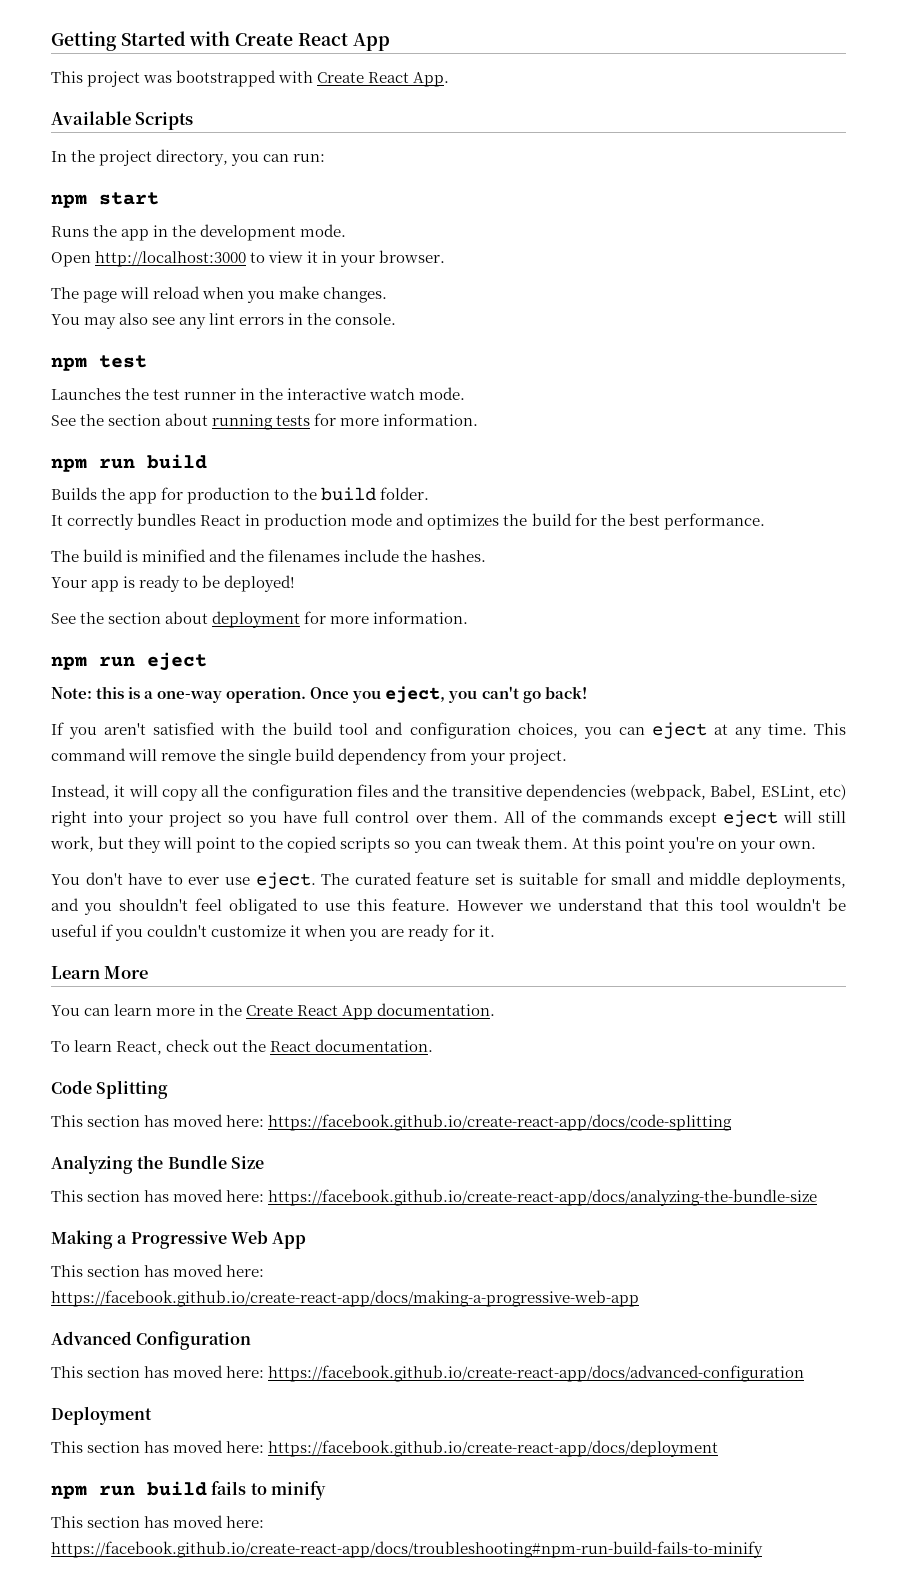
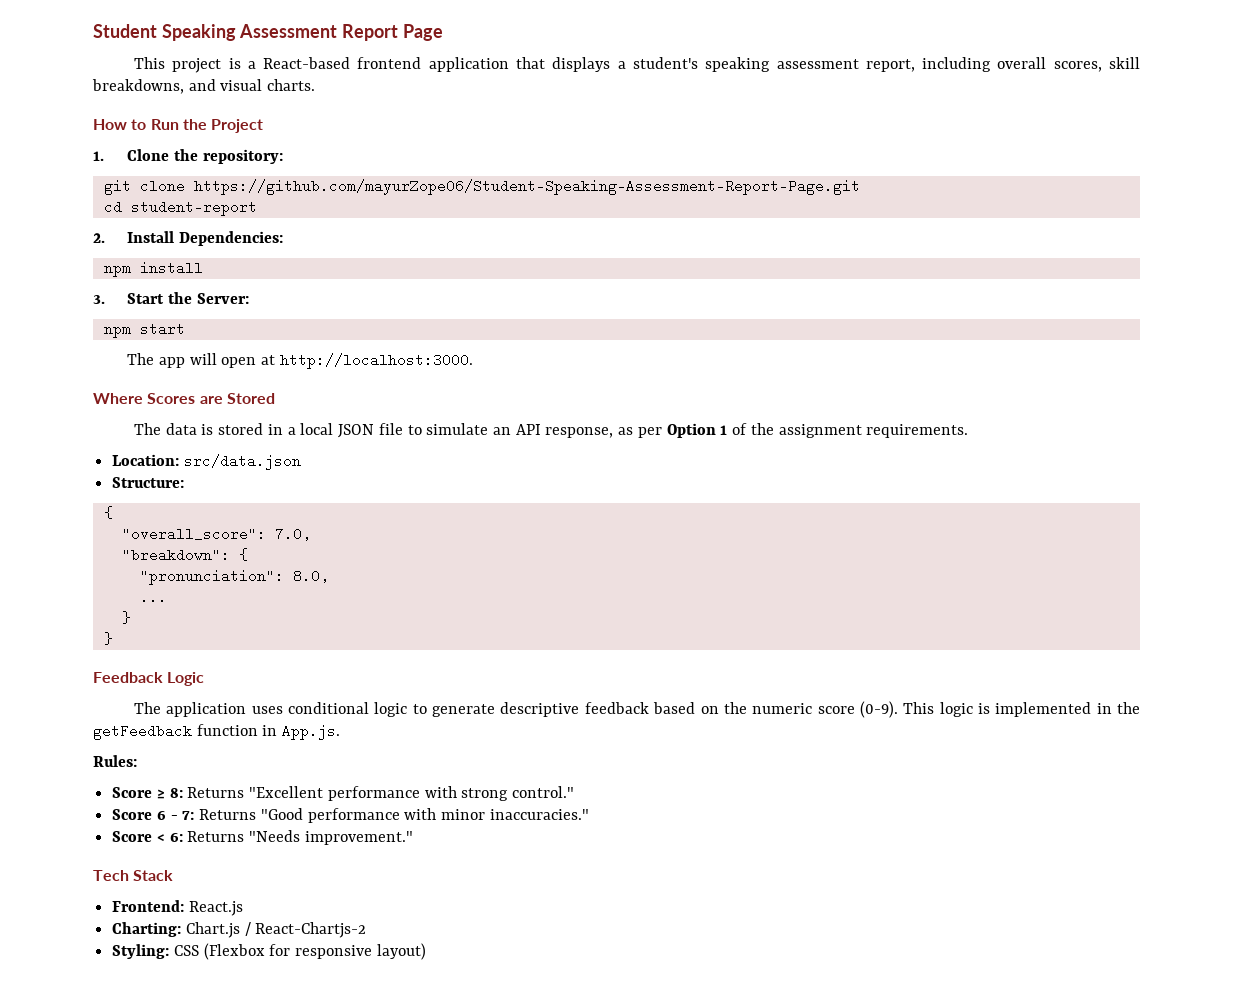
[51,31,390,51] [51,70,450,87] [51,111,194,130] [51,149,326,166] [51,192,159,208] [51,224,347,241] [51,250,446,267] [51,286,388,303] [51,313,397,329] [51,355,147,371] [51,387,466,400] [51,413,479,430] [51,454,207,472] [51,487,430,504] [51,513,765,530] [51,549,487,562] [51,575,296,592] [51,611,469,628] [51,652,207,671] [51,686,587,703] [51,722,846,739] [51,748,568,765] [51,784,846,801] [51,810,846,827] [50,836,816,853] [51,872,847,889] [51,898,846,915] [51,924,495,941] [51,966,149,979] [51,1003,496,1020] [51,1039,434,1055] [51,1080,169,1099] [51,1114,733,1131] [51,1155,264,1174] [51,1189,818,1206] [51,1230,307,1249] [51,1264,265,1277] [51,1290,639,1307] [51,1331,252,1350] [51,1365,805,1382] [51,1406,152,1425] [51,1440,719,1457] [51,1481,326,1500] [51,1515,265,1528] [51,1541,763,1558] Getting Started with Create React App // This project was bootstrapped with Create React App. // Available Scripts // In the project directory, you can run: // npm start // Runs the app in the development mode. // Open http://localhost:3000 to view it in your browser. // The page will reload when you make changes. // You may also see any lint errors in the console. // npm test // Launches the test runner in the interactive watch mode. // See the section about running tests for more information. // npm run build // Builds the app for production to the build folder. // It correctly bundles React in production mode and optimizes the build for the best performance. // The build is minified and the filenames include the hashes. // Your app is ready to be deployed! // See the section about deployment for more information. // npm run eject // Note: this is a one-way operation. Once you eject, you can't go back! // If you aren't satisfied with the build tool and configuration choices, you can eject at any time. This command will remove the single build dependency from your project. // Instead, it will copy all the configuration files and the transitive dependencies (webpack, Babel, ESLint, etc) right into your project so you have full control over them. All of the commands except eject will still work, but they will point to the copied scripts so you can tweak them. At this point you're on your own. // You don't have to ever use eject. The curated feature set is suitable for small and middle deployments, and you shouldn't feel obligated to use this feature. However we understand that this tool wouldn't be useful if you couldn't customize it when you are ready for it. // Learn More // You can learn more in the Create React App documentation. // To learn React, check out the React documentation. // Code Splitting // This section has moved here: https://facebook.github.io/create-react-app/docs/code-splitting // Analyzing the Bundle Size // This section has moved here: https://facebook.github.io/create-react-app/docs/analyzing-the-bundle-size // Making a Progressive Web App // This section has moved here: https://facebook.github.io/create-react-app/docs/making-a-progressive-web-app // Advanced Configuration // This section has moved here: https://facebook.github.io/create-react-app/docs/advanced-configuration // Deployment // This section has moved here: https://facebook.github.io/create-react-app/docs/deployment // npm run build fails to minify // This section has moved here: https://facebook.github.io/create-react-app/docs/troubleshooting#npm-run-build-fails-to-minify -> [93,24,443,41] [134,57,1141,73] [92,79,316,94] [93,119,264,133] [93,149,283,164] [103,179,860,195] [103,200,257,216] [93,231,283,246] [103,261,203,277] [93,292,249,304] [103,322,185,338] [127,353,473,369] [93,393,275,404] [134,423,969,438] [112,454,301,470] [112,477,185,488] [103,506,113,519] [121,527,311,541] [121,548,248,562] [139,569,329,585] [139,590,167,604] [121,611,131,624] [103,632,113,645] [93,672,205,686] [134,701,1140,718] [93,724,341,740] [93,755,137,767] [112,786,575,801] [112,808,589,823] [112,830,413,845] [93,870,174,881] [112,900,243,916] [112,922,367,938] [112,943,426,960] Student Speaking Assessment Report Page // This project is a React-based frontend application that displays a student's speaking assessment report, including overall scores, skill breakdowns, and visual charts. // How to Run the Project // 1. Clone the repository: // git clone https://github.com/mayurZope06/Student-Speaking-Assessment-Report-Page.git // cd student-report // 2. Install Dependencies: // npm install // 3. Start the Server: // npm start // The app will open at http://localhost:3000. // Where Scores are Stored // The data is stored in a local JSON file to simulate an API response, as per Option 1 of the assignment requirements. // Location: src/data.json // Structure: // { // "overall_score": 7.0, // "breakdown": { // "pronunciation": 8.0, // ... // } // } // Feedback Logic // The application uses conditional logic to generate descriptive feedback based on the numeric score (0-9). This logic is implemented in the getFeedback function in App.js. // Rules: // Score ≥ 8: Returns "Excellent performance with strong control." // Score 6 - 7: Returns "Good performance with minor inaccuracies." // Score < 6: Returns "Needs improvement." // Tech Stack // Frontend: React.js // Charting: Chart.js / React-Chartjs-2 // Styling: CSS (Flexbox for responsive layout)

